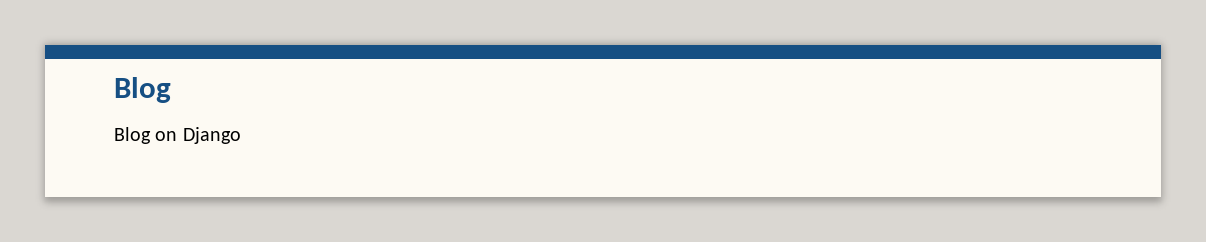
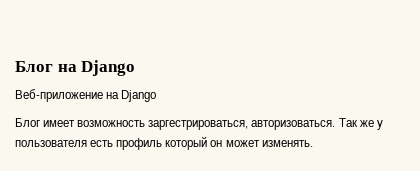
[114,77,171,103] [114,127,241,144] Blog // Blog on Django -> [15,60,136,76] [15,89,157,102] [15,118,383,130] [15,136,313,150] Блог на Django // Веб-приложение на Django // Блог имеет возможность заргестрироваться, авторизоваться. Так же у пользователя есть профиль который он может изменять.

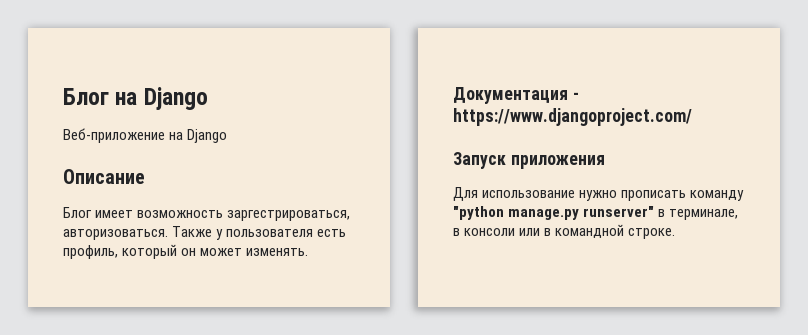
(157, 96) none -> [63,169,145,184] // Описание
[338,118,374,127] Так же -> [172,226,213,237] Также
[116,138,163,150] профиль -> [63,245,118,259] профиль,
(313, 143) none -> [453,87,579,104] [453,108,692,126] [453,152,605,169] [453,187,745,201] [453,206,739,220] [453,224,676,239] // Документация - https://www.djangoproject.com/ // Запуск приложения // Для использование нужно прописать команду "python manage.py runserver" в терминале, в консоли или в командной строке.

